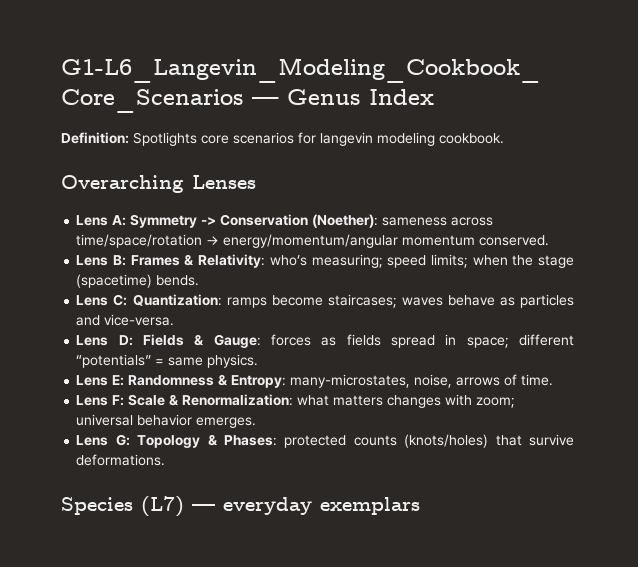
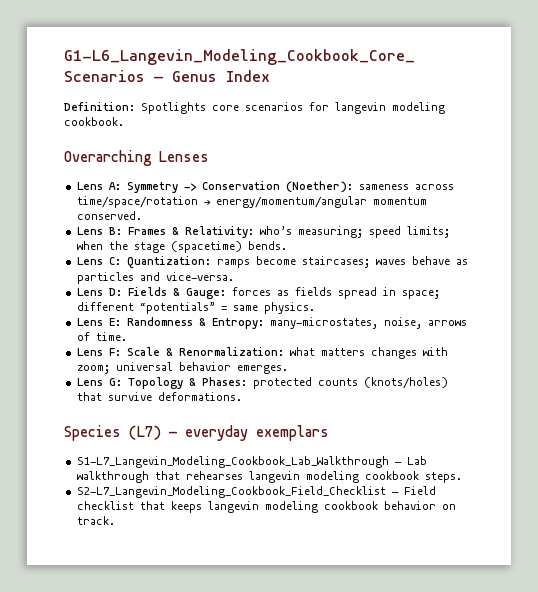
(420, 506) none -> [76,456,427,468] [76,471,462,483] [76,486,436,498] [76,501,456,513] [76,516,115,525] // S1-L7_Langevin_Modeling_Cookbook_Lab_Walkthrough — Lab walkthrough that rehearses langevin modeling cookbook steps. // S2-L7_Langevin_Modeling_Cookbook_Field_Checklist — Field checklist that keeps langevin modeling cookbook behavior on track.

